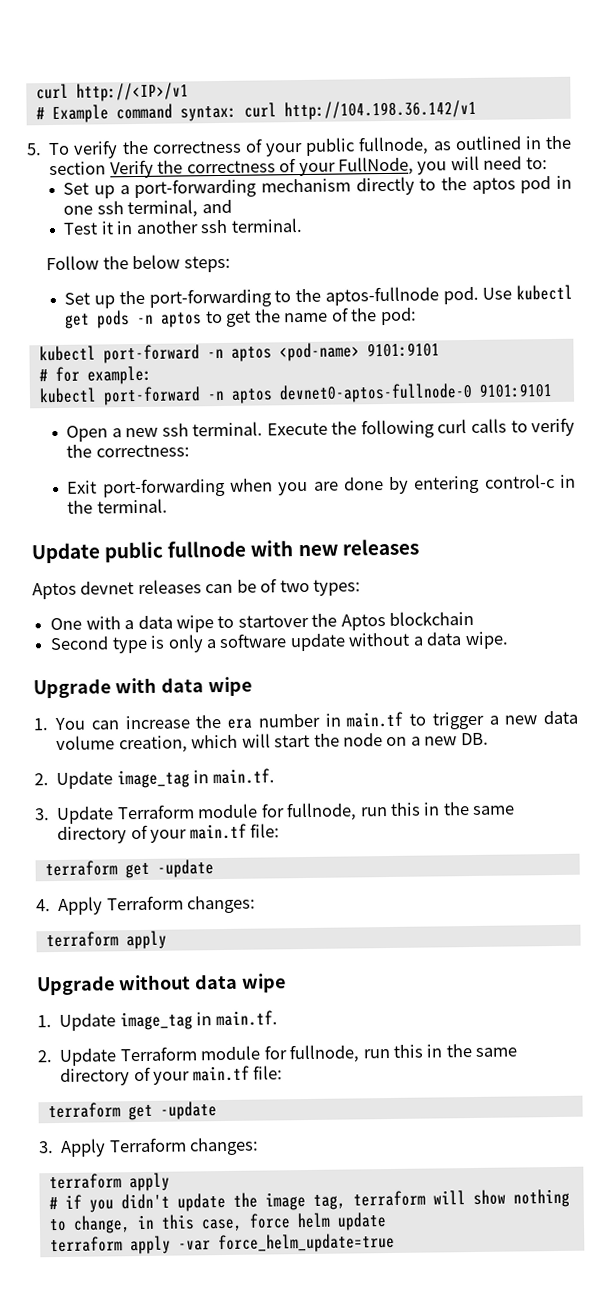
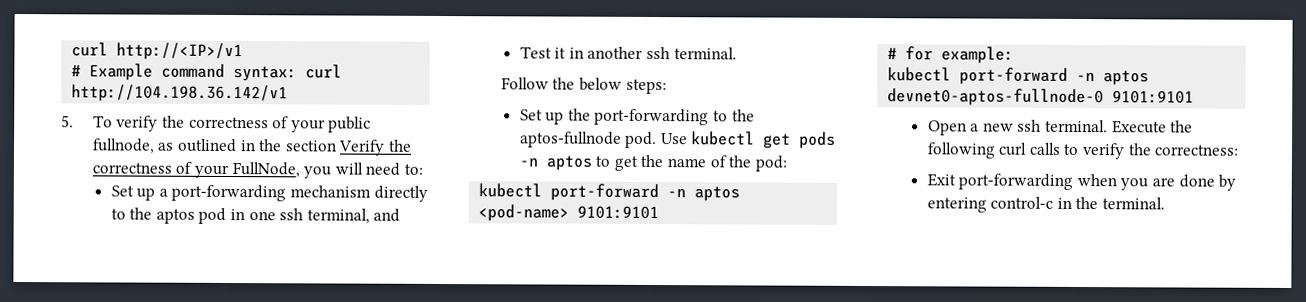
[31,538,419,564] [32,578,362,600] [50,610,475,633] [50,631,509,654] [33,676,252,699] [33,710,579,731] [56,732,489,754] [34,768,275,790] [34,802,516,824] [57,823,281,844] [44,859,214,879] [36,895,257,915] [45,930,167,950] [36,973,286,996] [37,1010,278,1031] [37,1044,518,1066] [60,1065,284,1086] [47,1101,217,1121] [38,1137,260,1157] [48,1172,170,1192] [48,1188,570,1213] [48,1212,387,1234] [49,1232,395,1255] // Update public fullnode with new releases // Aptos devnet releases can be of two types: // One with a data wipe to startover the Aptos blockchain // Second type is only a software update without a data wipe. // Upgrade with data wipe // 1. You can increase the era number in main.tf to trigger a new data volume creation, which will start the node on a new DB. // 2. Update image_tag in main.tf. // 3. Update Terraform module for fullnode, run this in the same directory of your main.tf file: // terraform get -update // 4. Apply Terraform changes: // terraform apply // Upgrade without data wipe // 1. Update image_tag in main.tf. // 2. Update Terraform module for fullnode, run this in the same directory of your main.tf file: // terraform get -update // 3. Apply Terraform changes: // terraform apply // # if you didn't update the image tag, terraform will show nothing to change, in this case, force helm update // terraform apply -var force_helm_update=true -> (1165, 203) none

